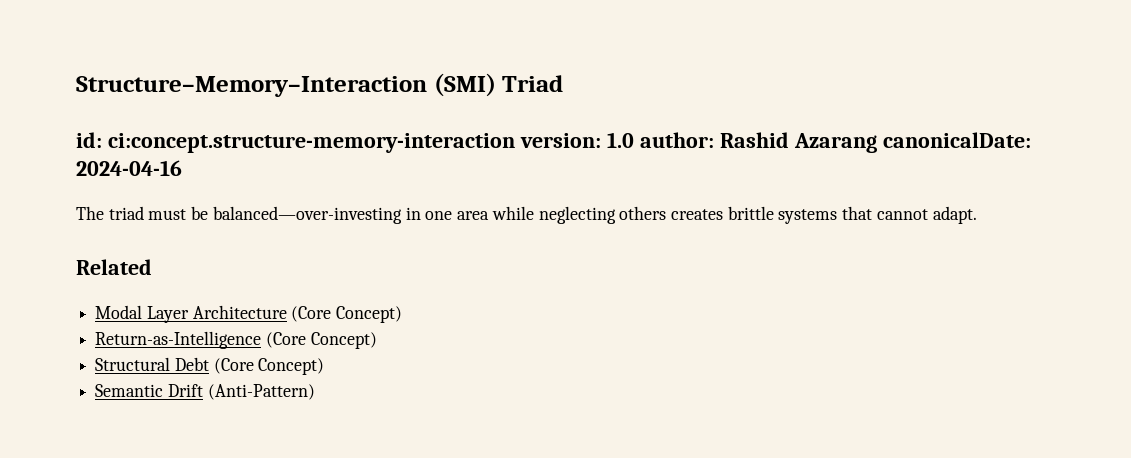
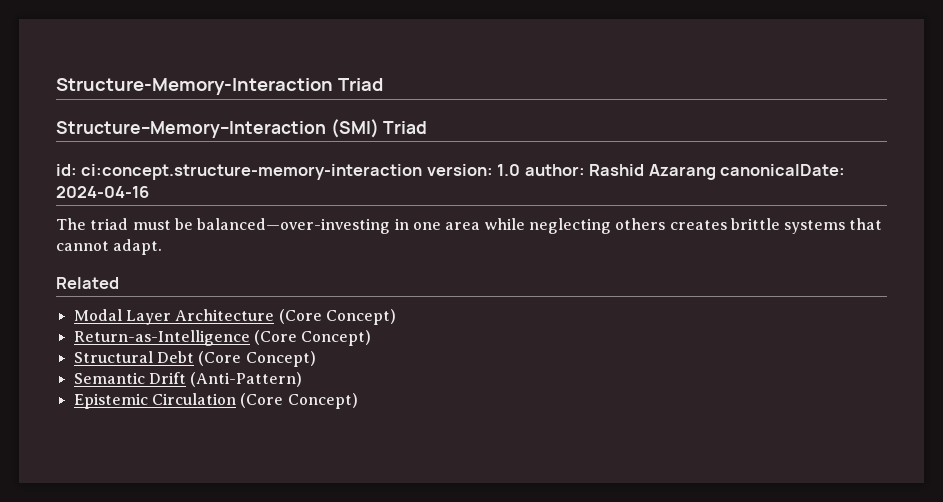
[76,76,427,97] Structure–Memory–Interaction -> [56,78,383,95] [56,121,326,138] Structure-Memory-Interaction Triad // Structure–Memory–Interaction
(315, 392) none -> [73,393,358,409] // Epistemic Circulation (Core Concept)

